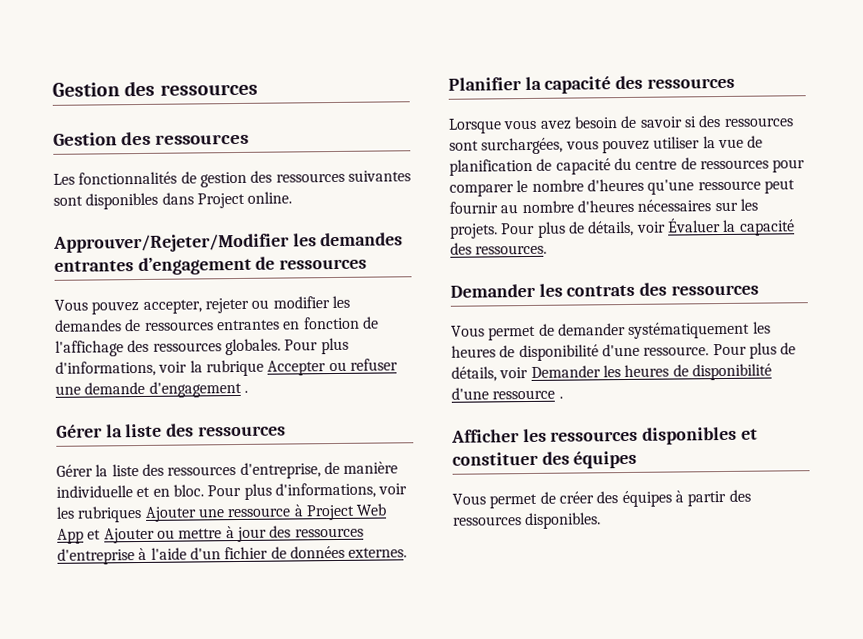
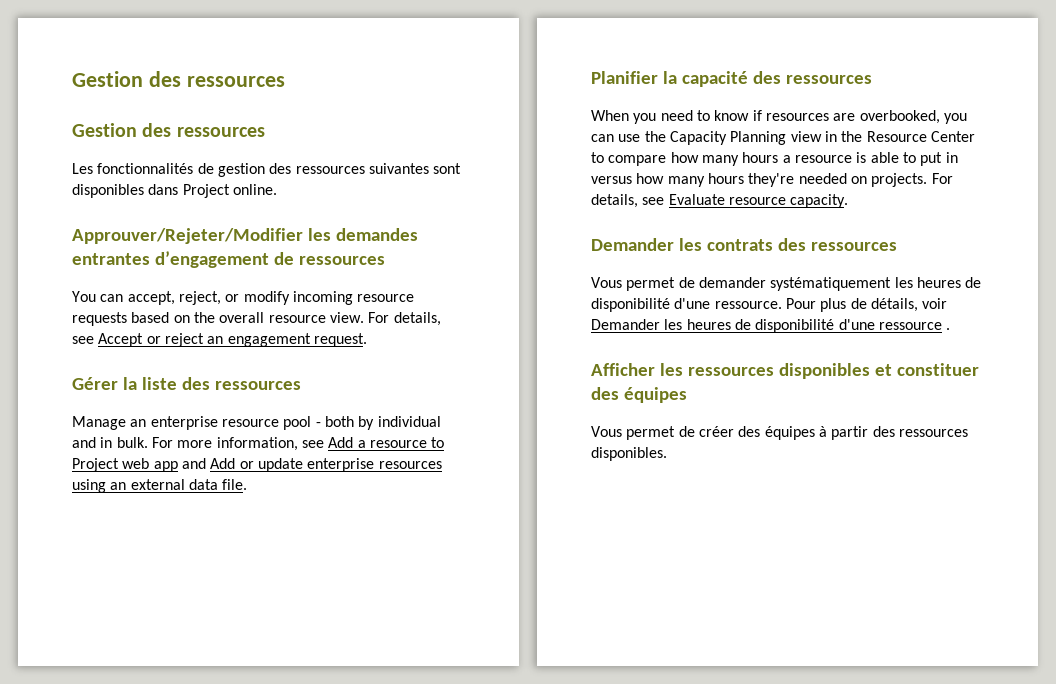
[54,295,350,315] [54,316,379,332] [55,337,349,357] [55,358,398,377] [55,380,248,398] Vous pouvez accepter, rejeter ou modifier les demandes de ressources entrantes en fonction de l'affichage des ressources globales. Pour plus d'informations, voir la rubrique Accepter ou refuser une demande d'engagement . -> [72,291,415,305] [72,312,441,326] [72,333,367,347] You can accept, reject, or modify incoming resource requests based on the overall resource view. For details, see Accept or reject an engagement request.
[56,461,399,479] [56,482,408,500] [56,503,388,523] [57,525,364,544] [57,545,408,565] Gérer la liste des ressources d'entreprise, de manière individuelle et en bloc. Pour plus d'informations, voir les rubriques Ajouter une ressource à Project Web App et Ajouter ou mettre à jour des ressources d'entreprise à l'aide d'un fichier de données externes. -> [72,416,441,430] [72,437,445,451] [72,458,442,472] [72,479,248,493] Manage an enterprise resource pool - both by individual and in bulk. For more information, see Add a resource to Project web app and Add or update enterprise resources using an external data file.
[448,115,794,134] [449,135,764,155] [449,157,806,176] [449,178,795,197] [449,198,758,214] [450,218,795,239] [450,242,548,255] Lorsque vous avez besoin de savoir si des ressources sont surchargées, vous pouvez utiliser la vue de planification de capacité du centre de ressources pour comparer le nombre d'heures qu'une ressource peut fournir au nombre d'heures nécessaires sur les projets. Pour plus de détails, voir Évaluer la capacité des ressources. -> [591,110,967,124] [591,131,975,145] [591,152,958,166] [591,173,953,187] [591,194,849,208] When you need to know if resources are overbooked, you can use the Capacity Planning view in the Resource Center to compare how many hours a resource is able to put in versus how many hours they're needed on projects. For details, see Evaluate resource capacity.

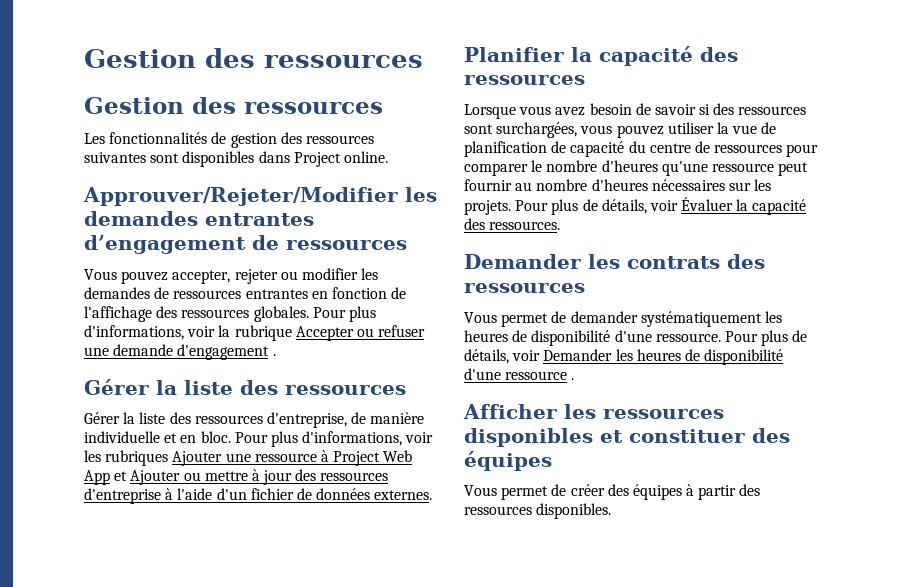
[72,291,415,305] [72,312,441,326] [72,333,367,347] You can accept, reject, or modify incoming resource requests based on the overall resource view. For details, see Accept or reject an engagement request. -> [84,268,379,284] [84,287,407,299] [84,306,376,322] [84,325,426,341] [84,344,276,360] Vous pouvez accepter, rejeter ou modifier les demandes de ressources entrantes en fonction de l'affichage des ressources globales. Pour plus d'informations, voir la rubrique Accepter ou refuser une demande d'engagement .
[72,416,441,430] [72,437,445,451] [72,458,442,472] [72,479,248,493] Manage an enterprise resource pool - both by individual and in bulk. For more information, see Add a resource to Project web app and Add or update enterprise resources using an external data file. -> [84,412,425,428] [84,431,434,447] [84,450,413,466] [84,469,389,485] [84,488,433,504] Gérer la liste des ressources d'entreprise, de manière individuelle et en bloc. Pour plus d'informations, voir les rubriques Ajouter une ressource à Project Web App et Ajouter ou mettre à jour des ressources d'entreprise à l'aide d'un fichier de données externes.
[591,110,967,124] [591,131,975,145] [591,152,958,166] [591,173,953,187] [591,194,849,208] When you need to know if resources are overbooked, you can use the Capacity Planning view in the Resource Center to compare how many hours a resource is able to put in versus how many hours they're needed on projects. For details, see Evaluate resource capacity. -> [464,103,807,119] [464,122,777,138] [464,141,819,157] [464,160,809,176] [464,179,772,191] [464,197,807,215] [464,218,561,230] Lorsque vous avez besoin de savoir si des ressources sont surchargées, vous pouvez utiliser la vue de planification de capacité du centre de ressources pour comparer le nombre d'heures qu'une ressource peut fournir au nombre d'heures nécessaires sur les projets. Pour plus de détails, voir Évaluer la capacité des ressources.

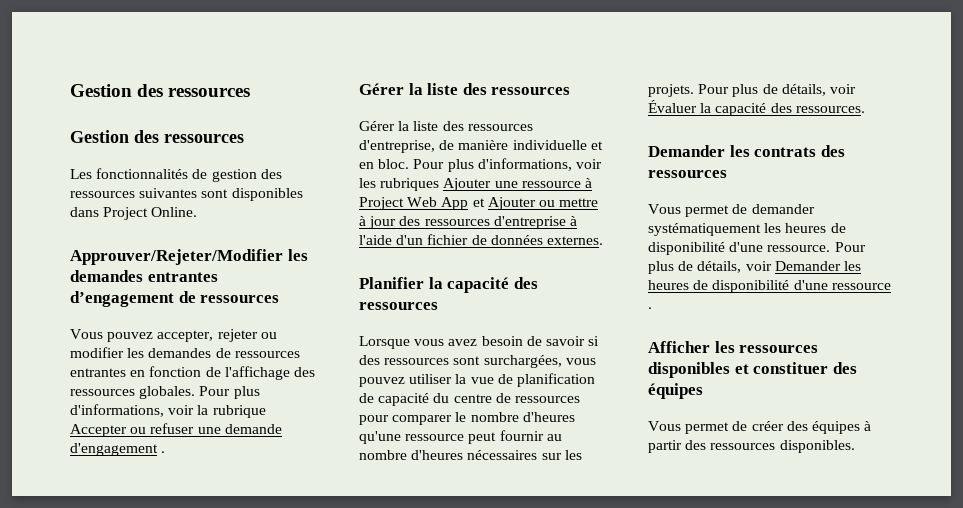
[343,151,388,163] online. -> [151,207,198,217] Online.

